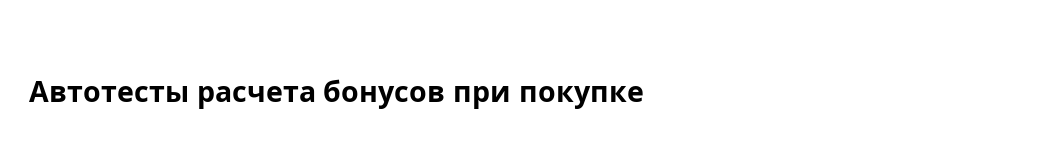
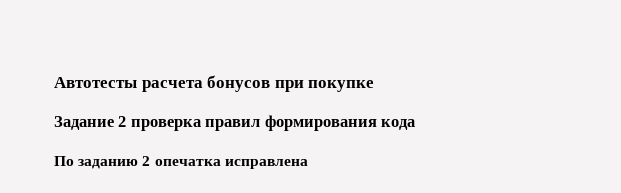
(644, 97) none -> [54,115,416,131] [54,156,308,169] // Задание 2 проверка правил формирования кода // По заданию 2 опечатка исправлена

